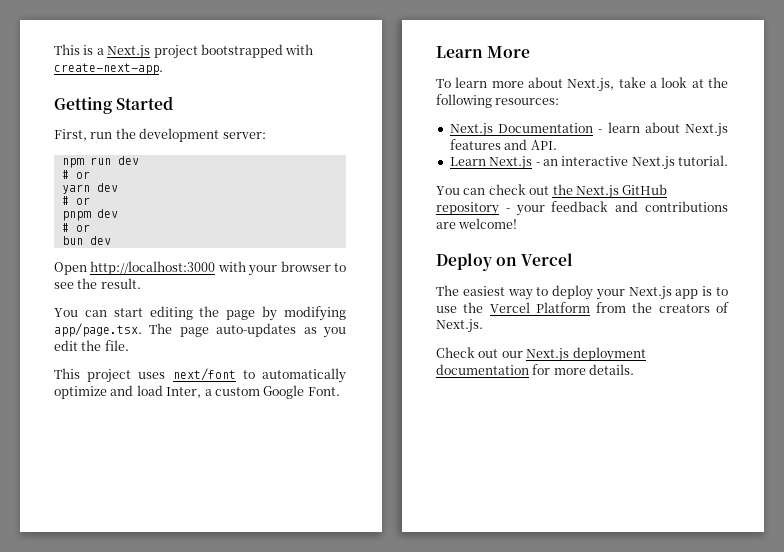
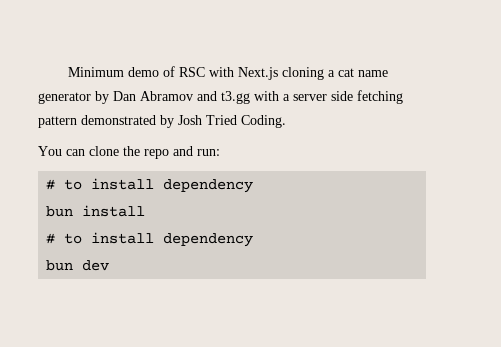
[54,44,314,59] [54,63,163,75] [54,96,174,114] [54,128,266,142] [61,156,139,168] [61,170,90,179] [61,183,118,194] [61,196,90,205] [61,209,118,221] [61,223,90,232] [61,236,111,245] [54,261,346,276] [54,278,141,289] [54,306,346,321] [54,323,346,338] [54,340,129,351] [54,368,346,383] [54,385,340,399] [436,46,531,58] [436,77,728,92] [436,94,560,108] [449,122,728,137] [449,139,557,150] [449,155,728,170] [436,184,668,199] [436,201,728,216] [436,218,518,229] [436,253,574,271] [436,285,728,300] [436,302,729,313] [436,319,483,333] [436,347,646,362] [436,364,635,375] This is a Next.js project bootstrapped with create-next-app. // Getting Started // First, run the development server: // npm run dev // # or // yarn dev // # or // pnpm dev // # or // bun dev // Open http://localhost:3000 with your browser to see the result. // You can start editing the page by modifying app/page.tsx. The page auto-updates as you edit the file. // This project uses next/font to automatically optimize and load Inter, a custom Google Font. // Learn More // To learn more about Next.js, take a look at the following resources: // Next.js Documentation - learn about Next.js features and API. // Learn Next.js - an interactive Next.js tutorial. // You can check out the Next.js GitHub repository - your feedback and contributions are welcome! // Deploy on Vercel // The easiest way to deploy your Next.js app is to use the Vercel Platform from the creators of Next.js. // Check out our Next.js deployment documentation for more details. -> [67,66,388,80] [38,90,403,104] [38,115,286,128] [38,146,220,159] [46,178,254,193] [46,205,146,217] [46,232,254,247] [46,260,110,271] Minimum demo of RSC with Next.js cloning a cat name generator by Dan Abramov and t3.gg with a server side fetching pattern demonstrated by Josh Tried Coding. // You can clone the repo and run: // # to install dependency // bun install // # to install dependency // bun dev

